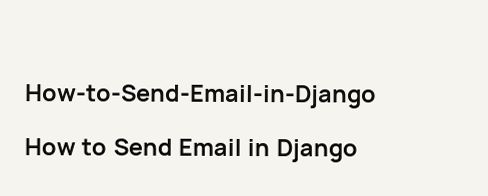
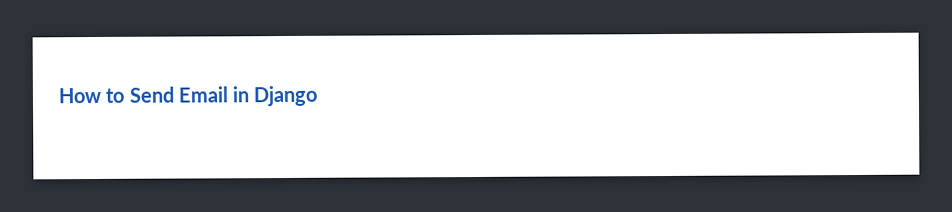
[24,84,377,109] How-to-Send-Email-in-Django // -> (58, 95) none

